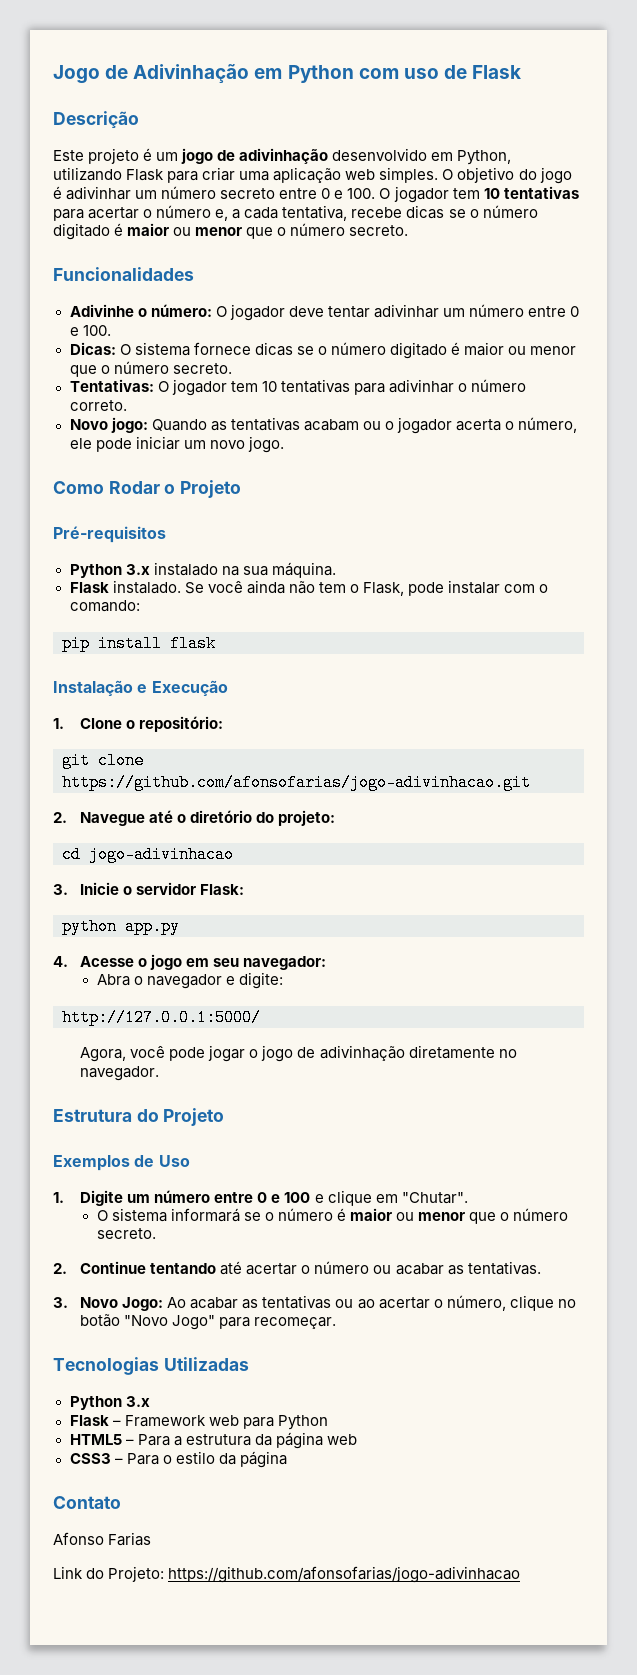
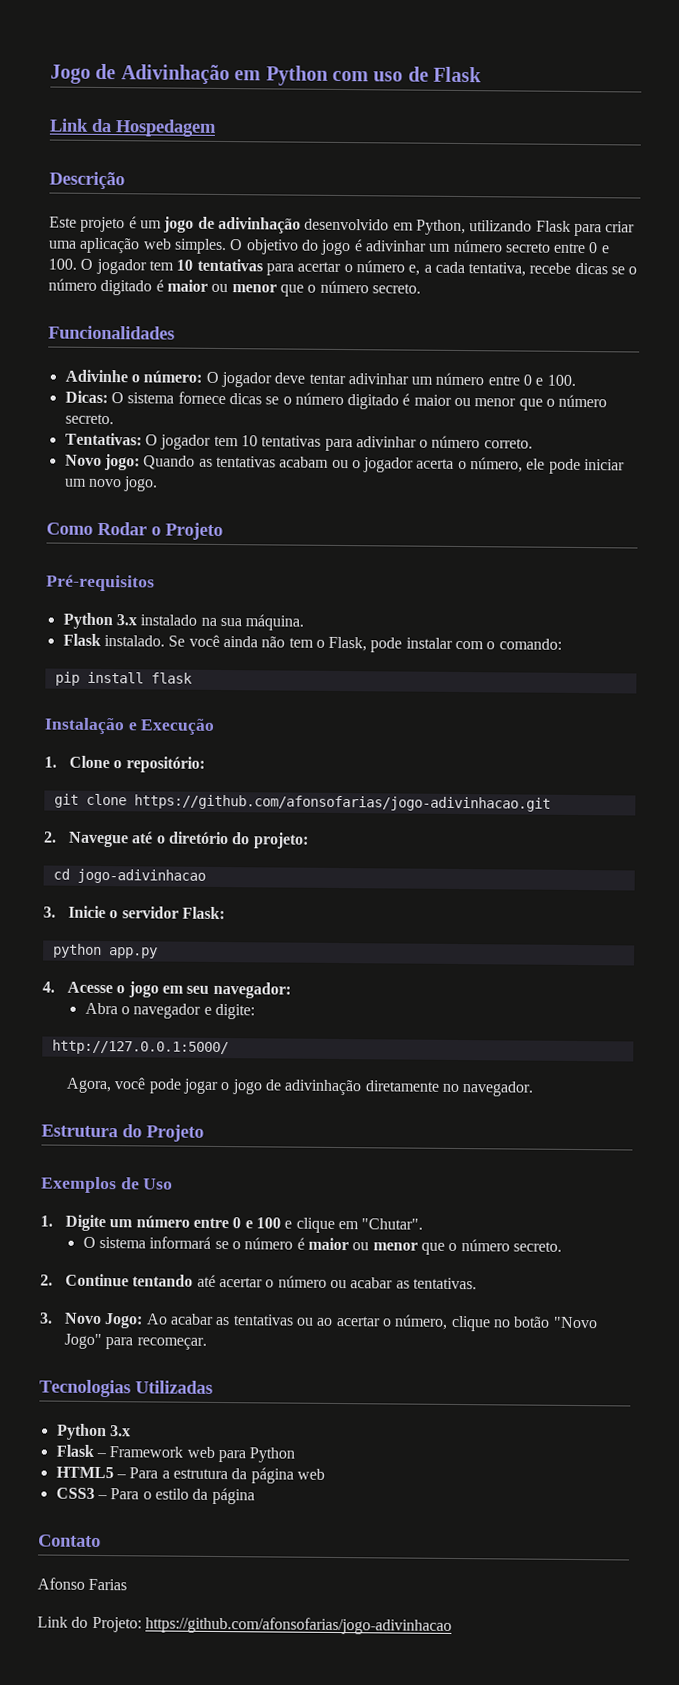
(522, 72) none -> [49,118,217,137] // Link da Hospedagem

